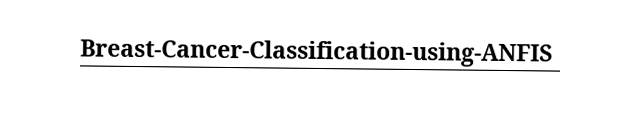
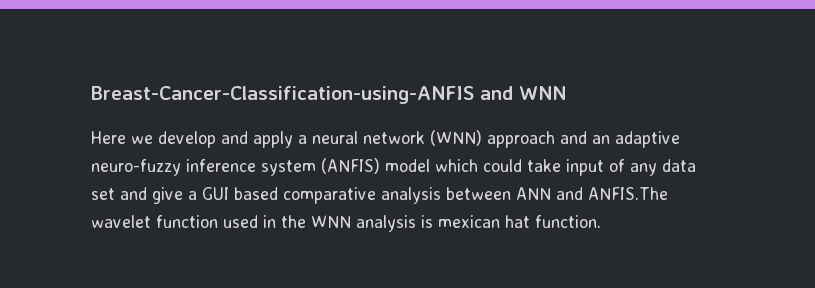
(553, 53) none -> [480,86,566,100] [91,130,680,148] [91,158,696,176] [91,187,668,204] [91,215,601,232] and WNN // Here we develop and apply a neural network (WNN) approach and an adaptive neuro-fuzzy inference system (ANFIS) model which could take input of any data set and give a GUI based comparative analysis between ANN and ANFIS.The wavelet function used in the WNN analysis is mexican hat function.

